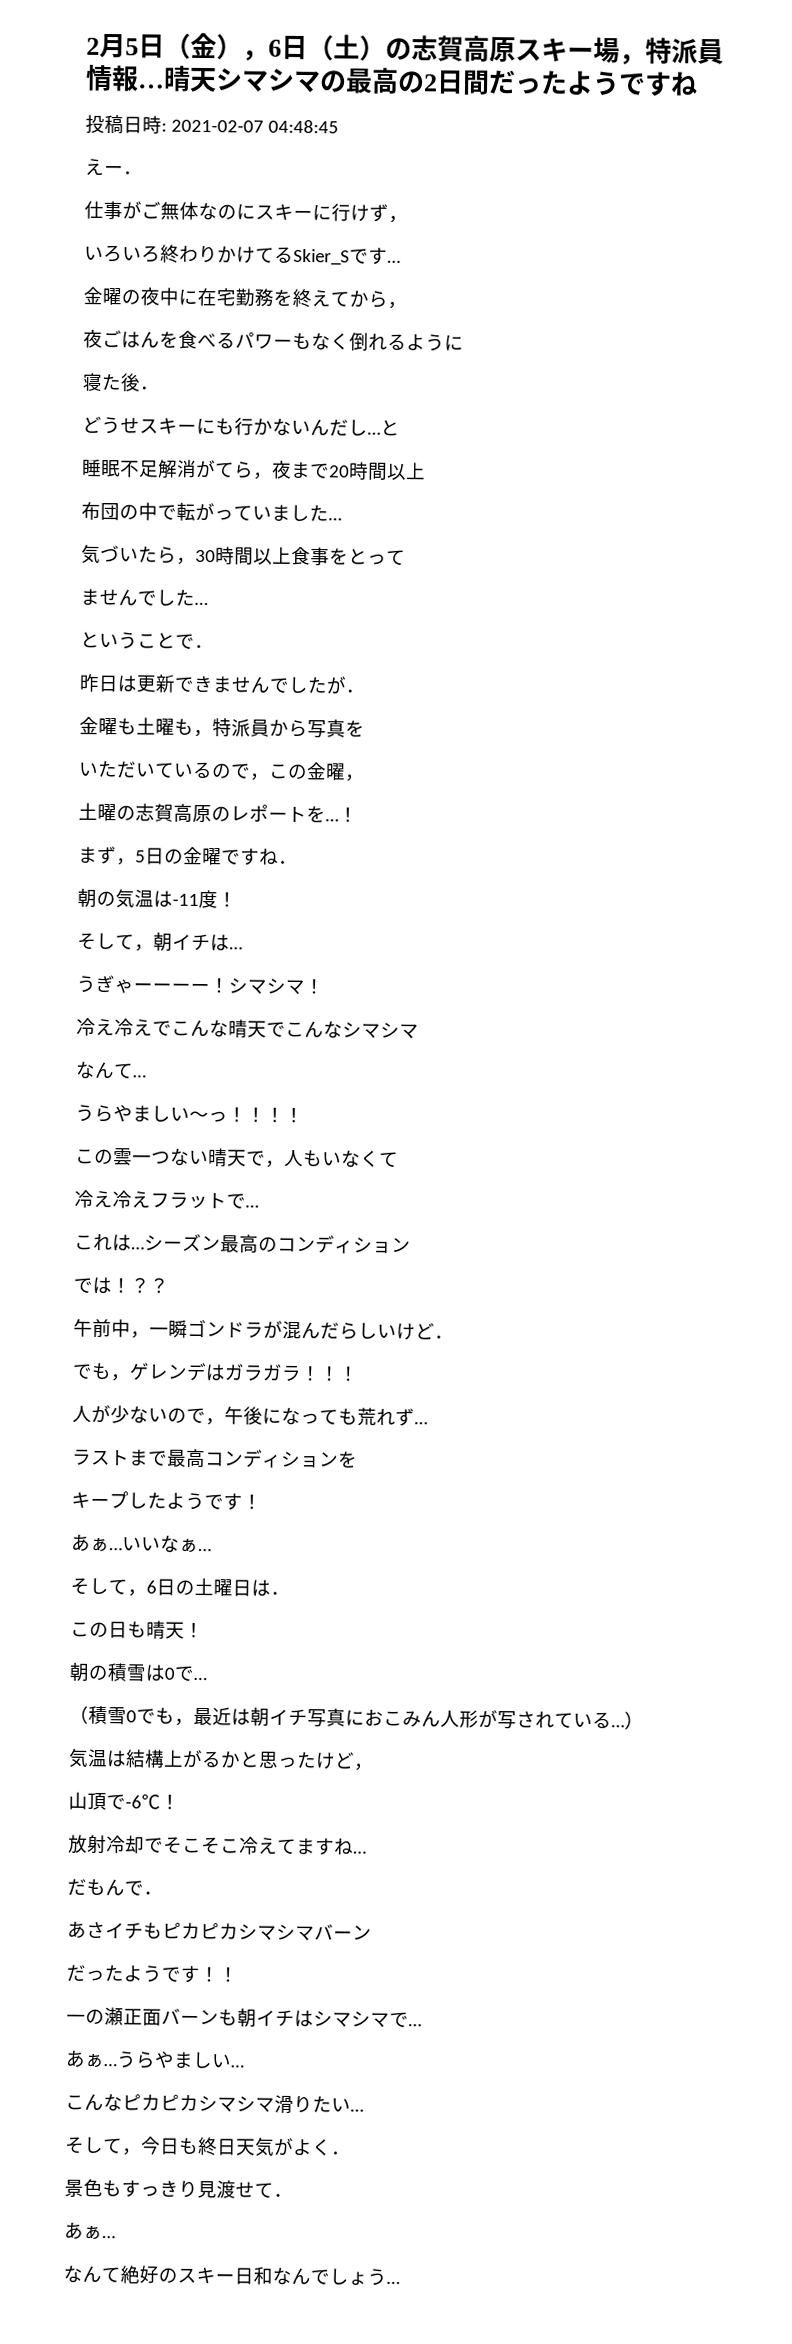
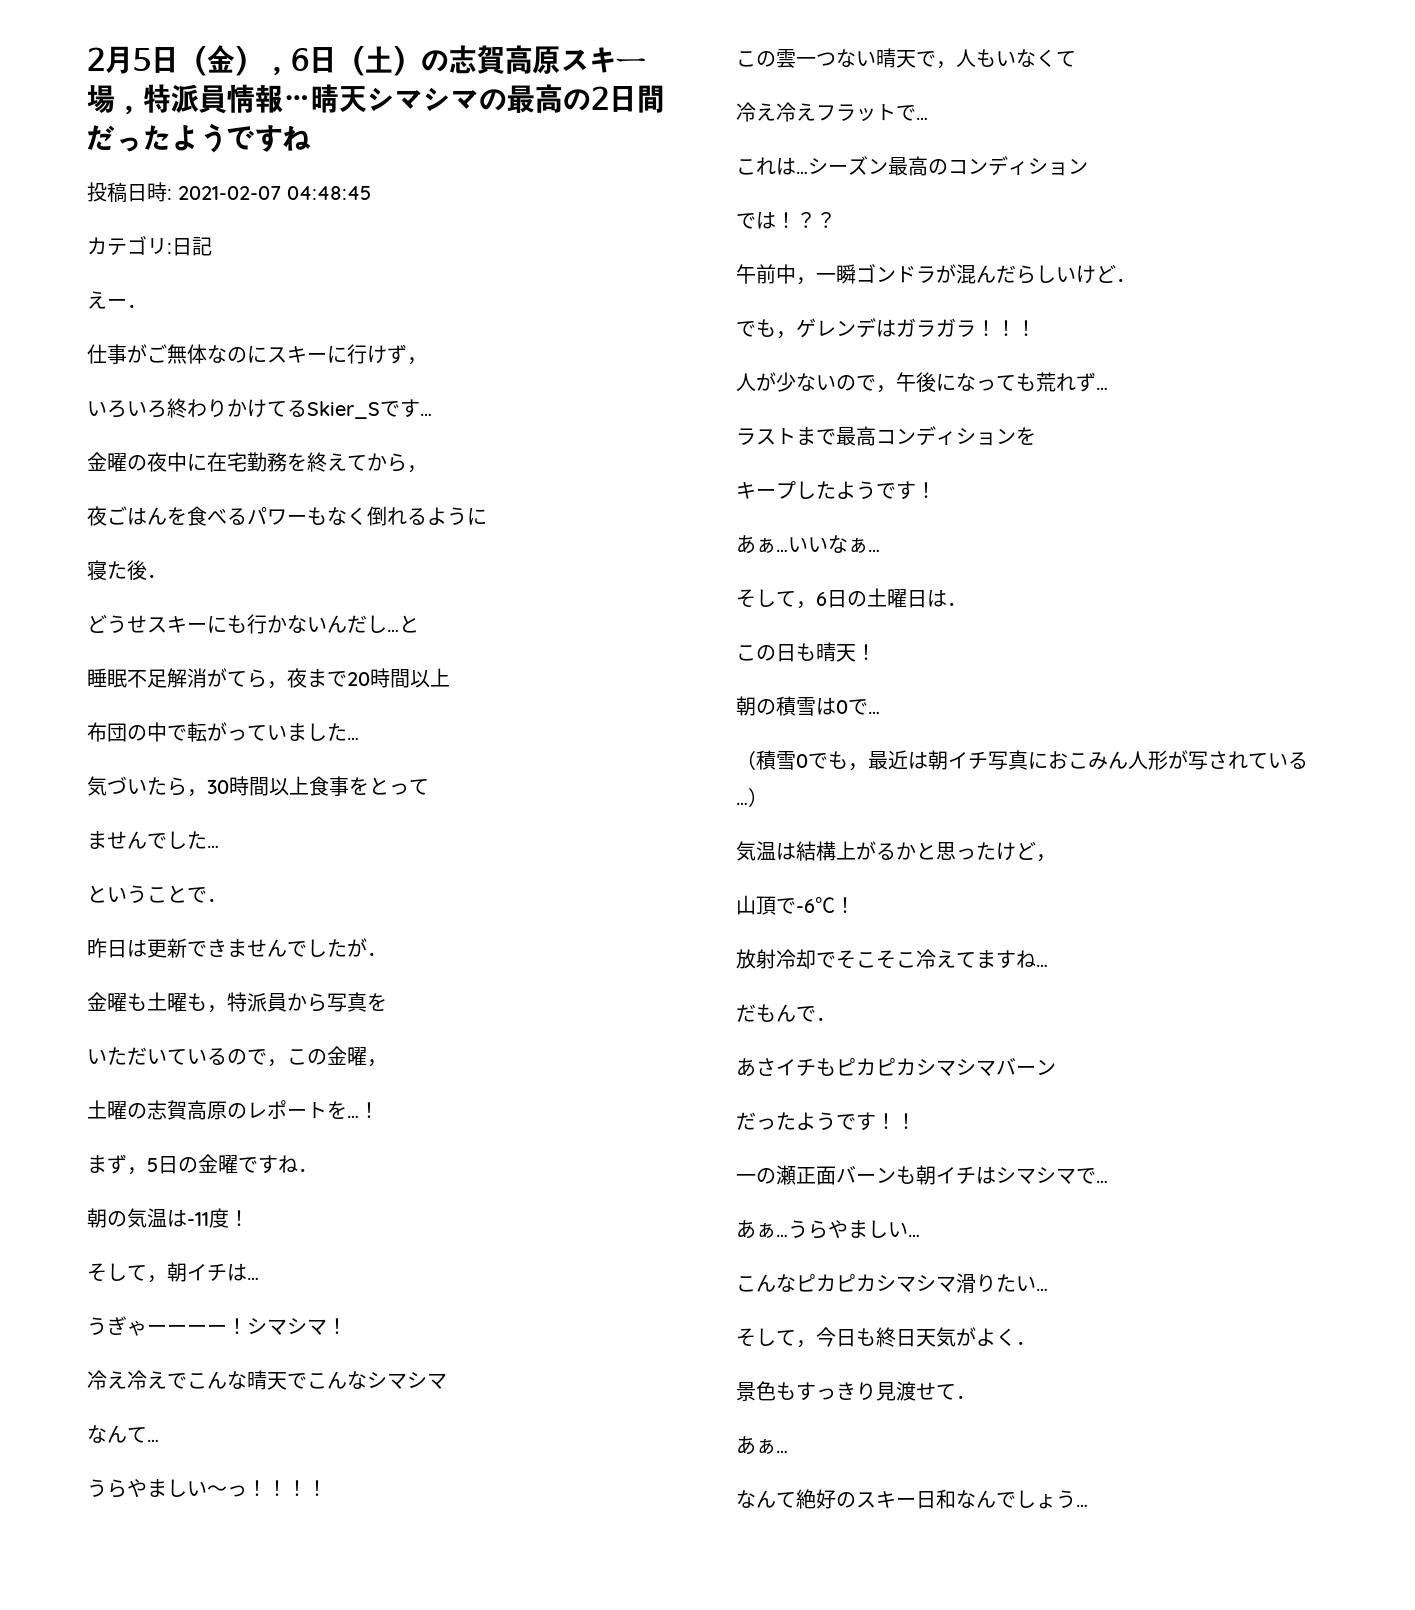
(339, 126) none -> [87,236,212,256] // カテゴリ:日記

